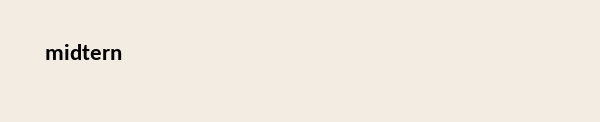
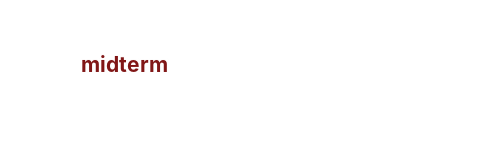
[45,44,122,60] midtern -> [81,54,169,72] midterm

